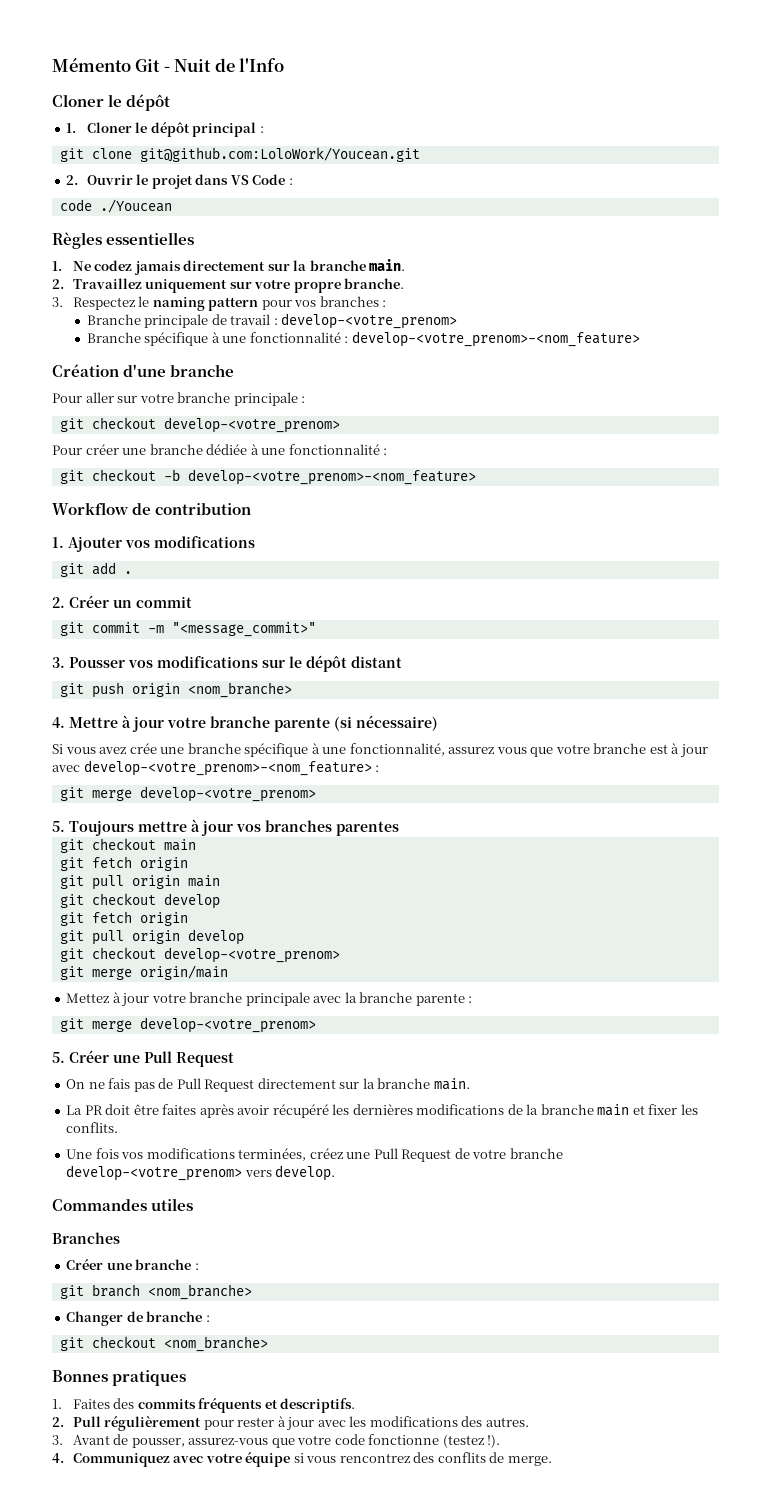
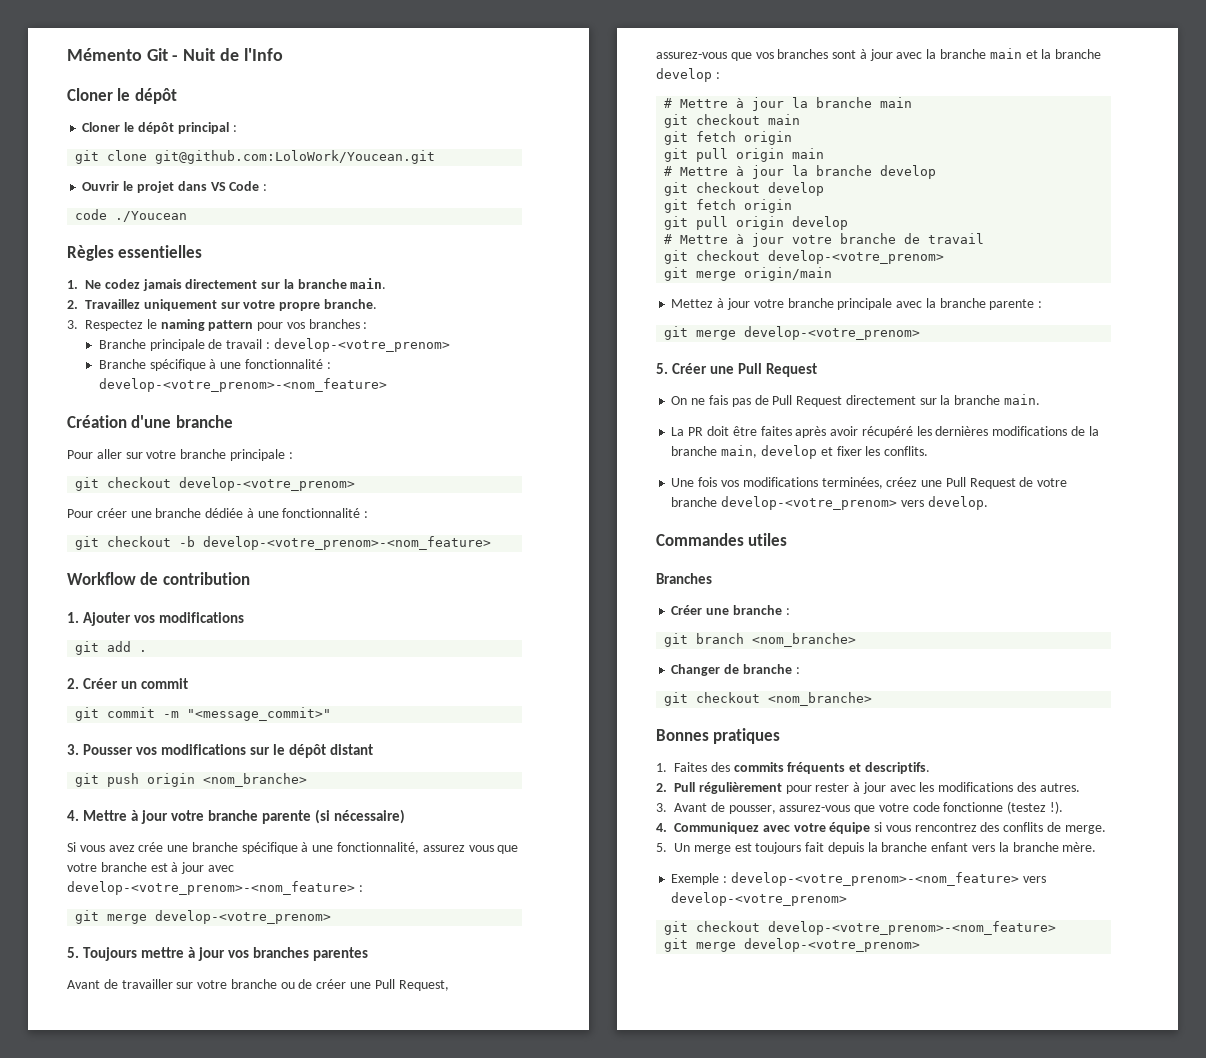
[66,123,77,133] 1. -> (177, 96) none
[66,175,79,185] 2. -> (436, 157) none
(399, 828) none -> [67,979,449,991] [656,48,1102,61] [656,68,720,82] [664,97,913,111] // Avant de travailler sur votre branche ou de créer une Pull Request, assurez-vous que vos branches sont à jour avec la branche main et la branche develop : // # Mettre à jour la branche main
(220, 881) none -> [664,165,937,179] // # Mettre à jour la branche develop
(244, 937) none -> [664,233,985,247] // # Mettre à jour votre branche de travail
[597,1104,630,1116] main -> [721,445,817,459] main, develop
(552, 1461) none -> [656,842,1097,854] [671,872,1046,886] [671,892,848,906] [664,921,1057,935] [664,938,921,952] // 5. Un merge est toujours fait depuis la branche enfant vers la branche mère. // Exemple : develop-<votre_prenom>-<nom_feature> vers develop-<votre_prenom> // git checkout develop-<votre_prenom>-<nom_feature> // git merge develop-<votre_prenom>

